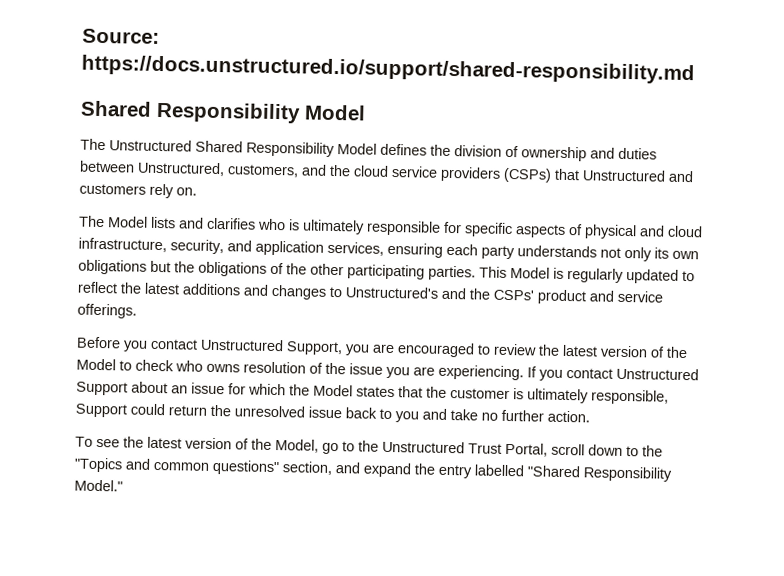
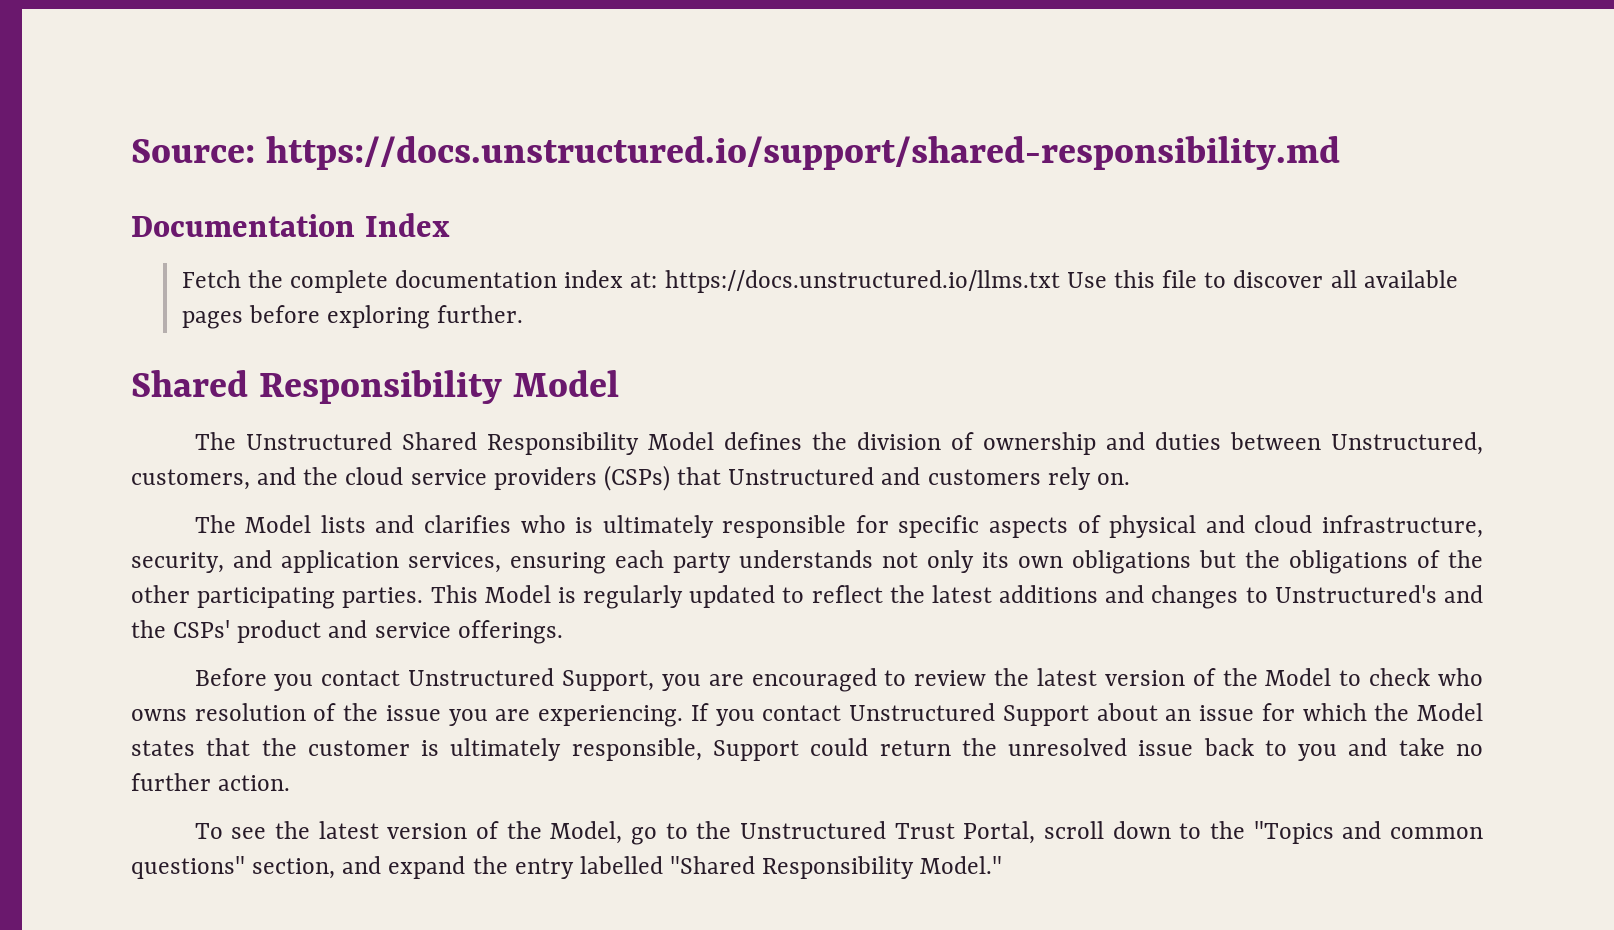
(695, 69) none -> [131,213,450,237] [181,270,1458,293] [181,305,524,329] // Documentation Index // Fetch the complete documentation index at: https://docs.unstructured.io/llms.txt Use this file to discover all available pages before exploring further.

